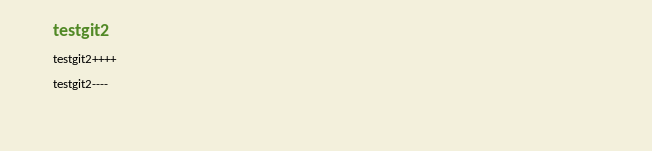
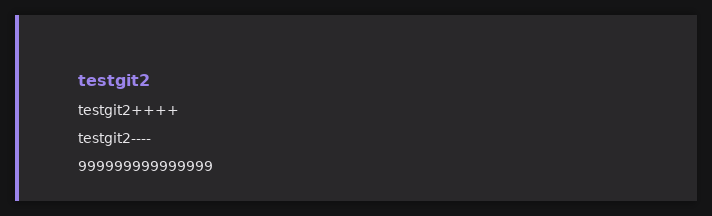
(108, 84) none -> [78,161,213,171] // 999999999999999

